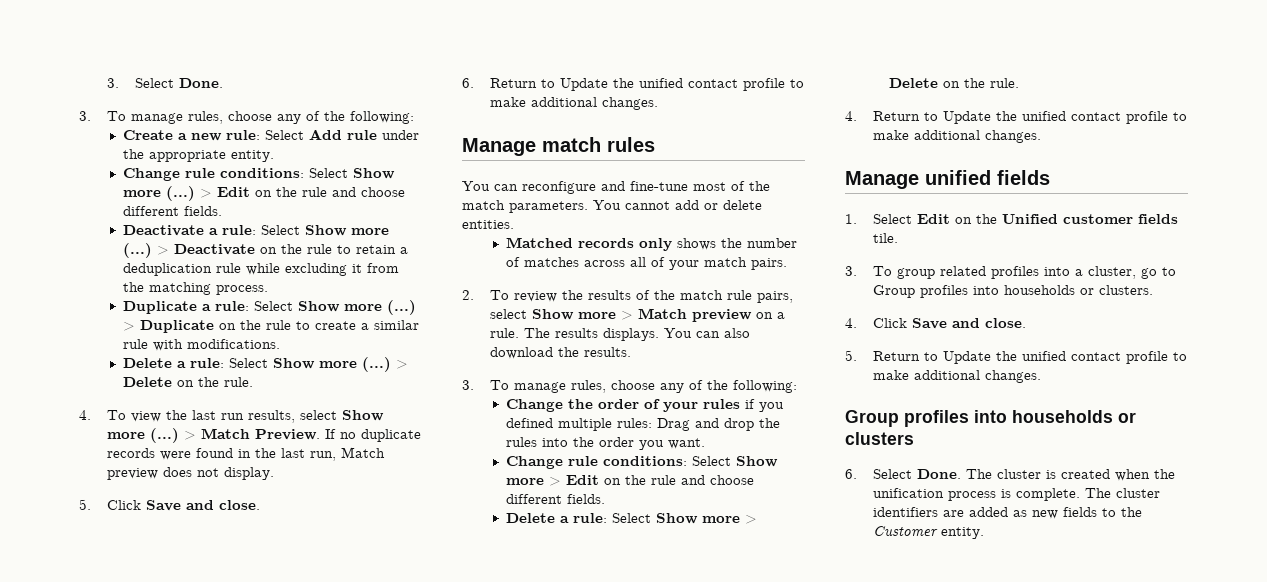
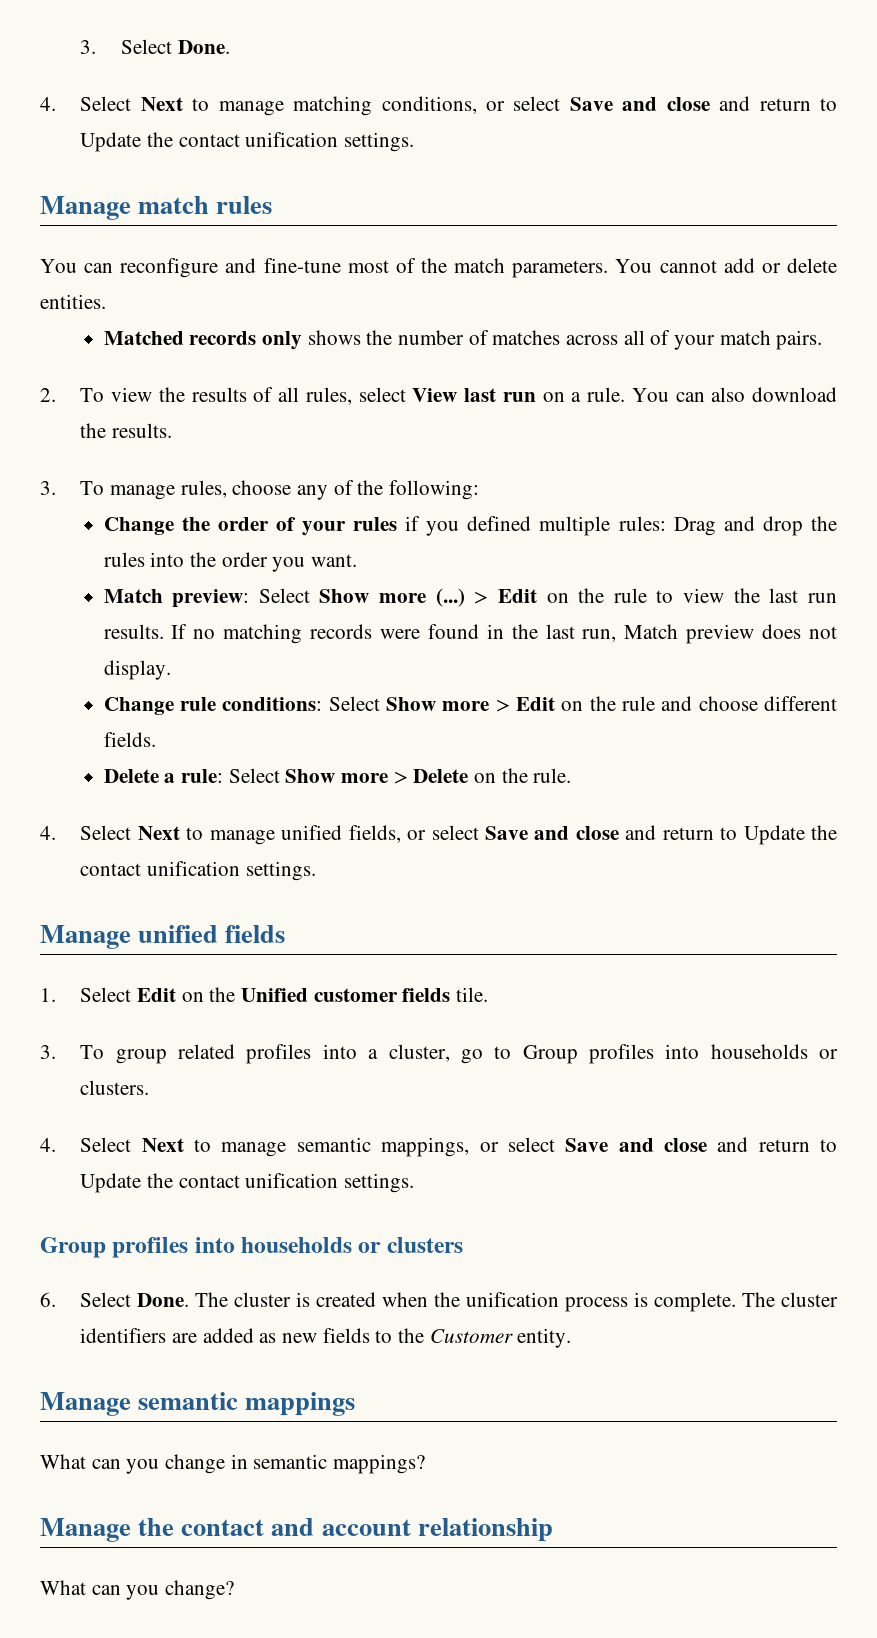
[79,111,414,124] [123,129,420,141] [123,149,275,162] [123,168,396,181] [123,186,406,201] [123,206,223,216] [123,225,390,236] [123,243,409,258] [123,263,400,276] [123,282,269,295] [123,300,417,315] [123,320,420,333] [123,339,281,351] [123,357,409,372] [123,377,254,387] [79,410,384,423] [106,428,421,443] [106,447,385,461] [106,467,274,480] [79,499,260,511] [462,78,804,91] [489,97,658,110] 3. To manage rules, choose any of the following: // Create a new rule: Select Add rule under the appropriate entity. // Change rule conditions: Select Show more (...) > Edit on the rule and choose different fields. // Deactivate a rule: Select Show more (...) > Deactivate on the rule to retain a deduplication rule while excluding it from the matching process. // Duplicate a rule: Select Show more (...) > Duplicate on the rule to create a similar rule with modifications. // Delete a rule: Select Show more (...) > Delete on the rule. // 4. To view the last run results, select Show more (...) > Match Preview. If no duplicate records were found in the last run, Match preview does not display. // 5. Click Save and close. // 6. Return to Update the unified contact profile to make additional changes. -> [40,96,838,116] [80,132,415,152] 4. Select Next to manage matching conditions, or select Save and close and return to Update the contact unification settings.
[513,291,557,302] review -> [111,387,153,402] view
[653,290,793,303] [489,308,785,322] [489,328,659,341] the match rule pairs, select Show more > Match preview on a rule. The results displays. -> [278,387,626,405] all rules, select View last run on a rule.
(706, 443) none -> [103,588,837,608] [103,624,838,644] [103,660,171,680] // Match preview: Select Show more (...) > Edit on the rule to view the last run results. If no matching records were found in the last run, Match preview does not display.
[872,111,1187,124] [872,130,1041,143] Return to Update the unified contact profile to make additional changes. -> [80,825,837,845] [80,861,316,881] Select Next to manage unified fields, or select Save and close and return to Update the contact unification settings.
[872,318,1026,329] [845,350,1187,364] [872,370,1041,383] Click Save and close. // 5. Return to Update the unified contact profile to make additional changes. -> [80,1137,837,1157] [80,1173,415,1193] Select Next to manage semantic mappings, or select Save and close and return to Update the contact unification settings.
(984, 533) none -> [40,1392,356,1416] [40,1454,426,1474] [40,1518,553,1542] [40,1580,235,1600] // Manage semantic mappings // What can you change in semantic mappings? // Manage the contact and account relationship // What can you change?

